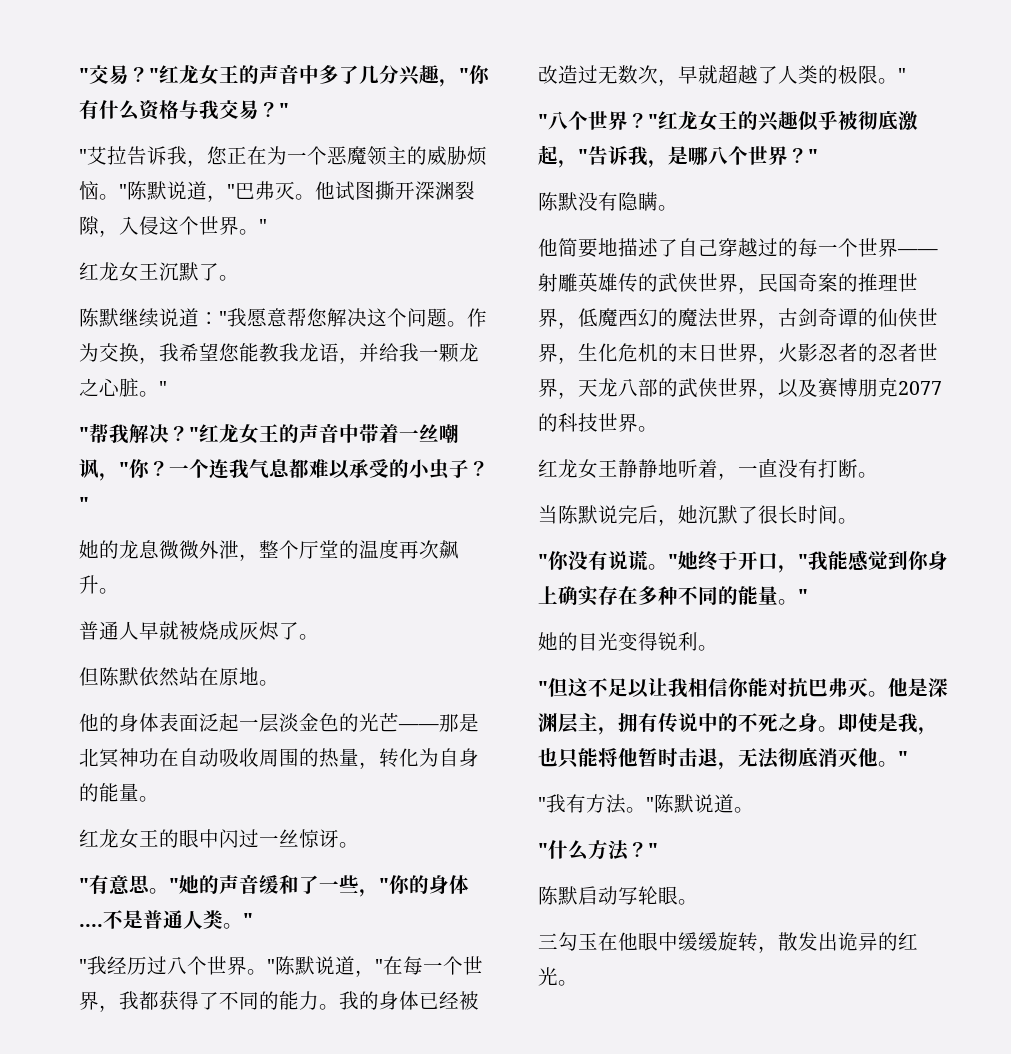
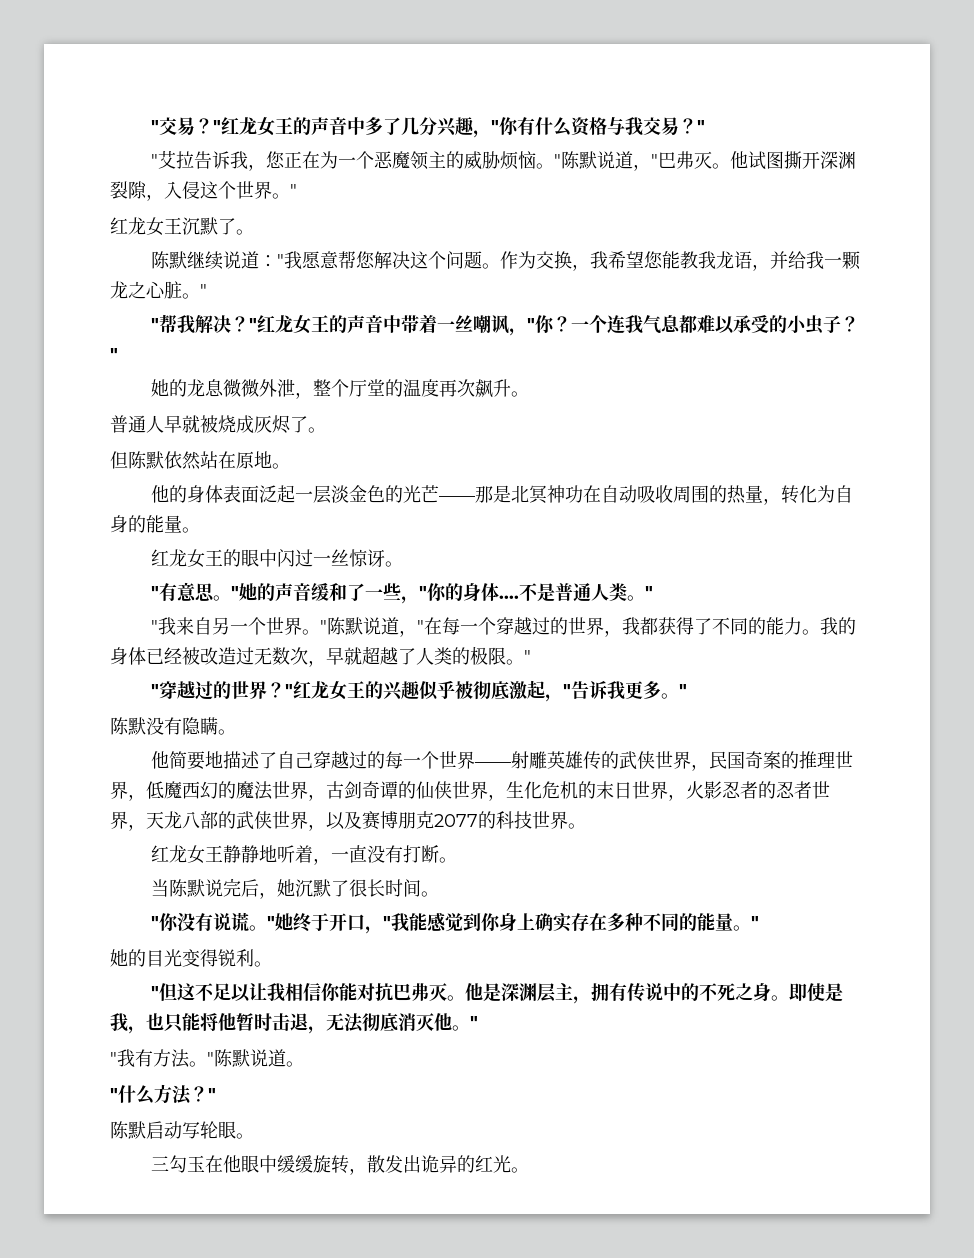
[107,956,187,975] 经历过八 -> [175,617,248,635] 来自另一
(463, 965) none -> [495,617,568,635] 穿越过的
[548,111,588,130] 八个 -> [158,681,231,700] 穿越过的
[648,146,808,168] ，是哪八个世界？ -> [624,681,679,699] 更多。

